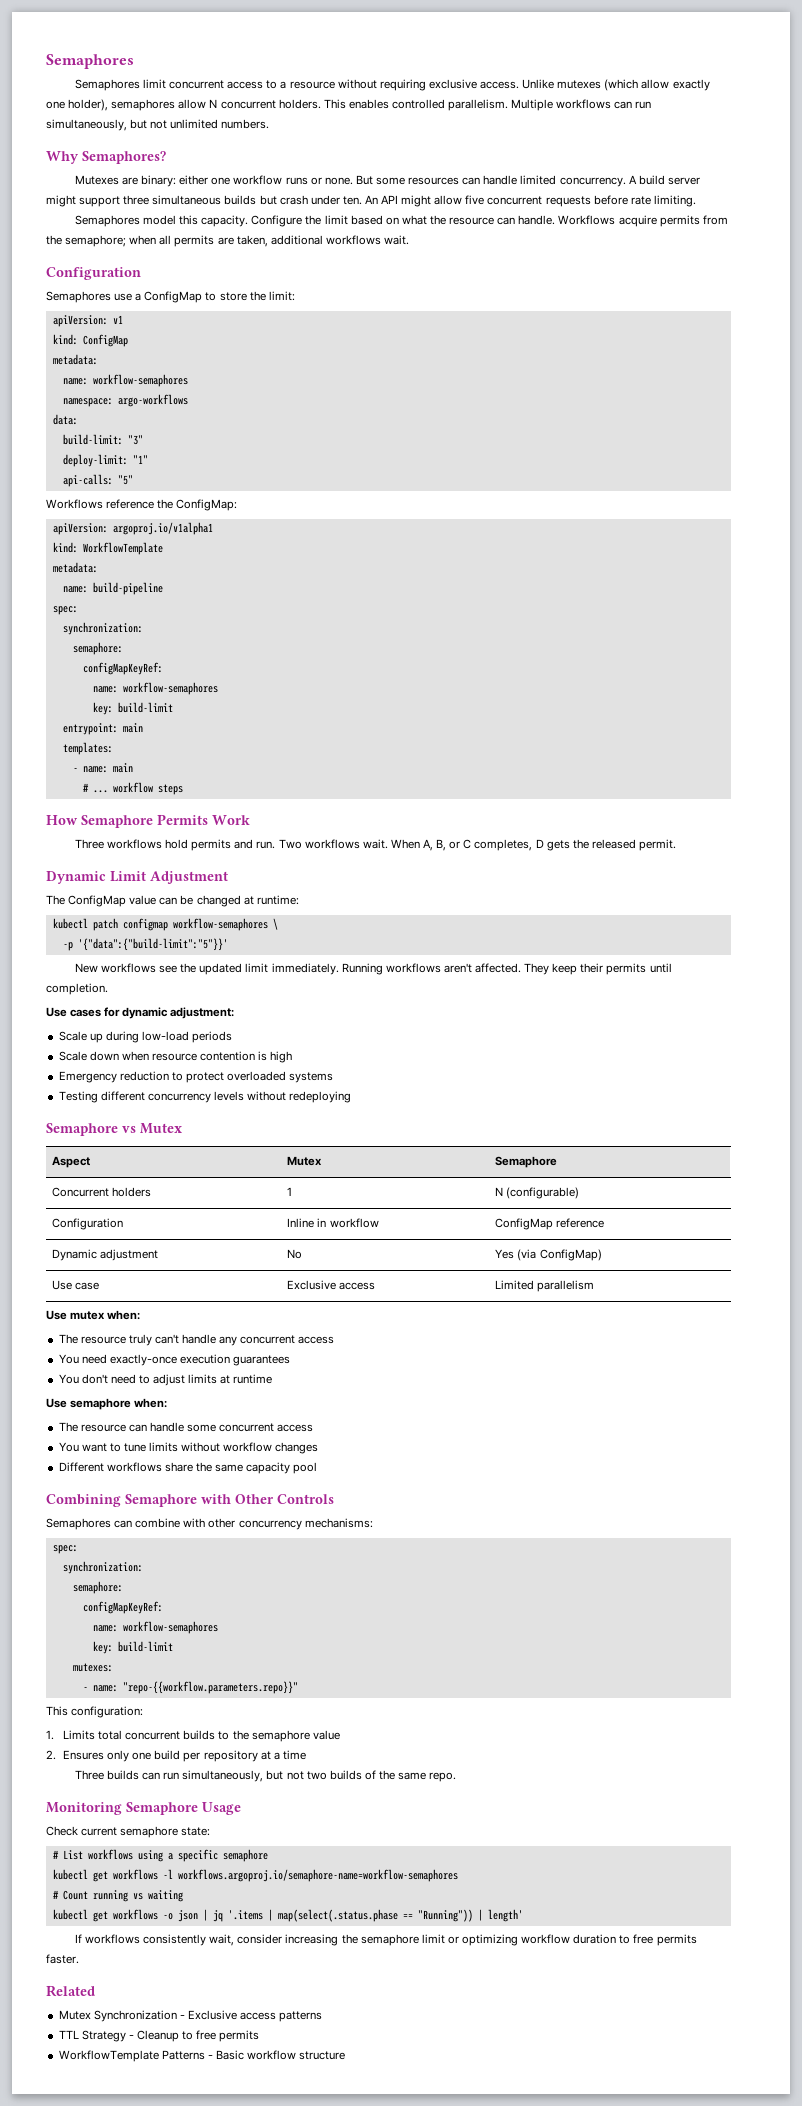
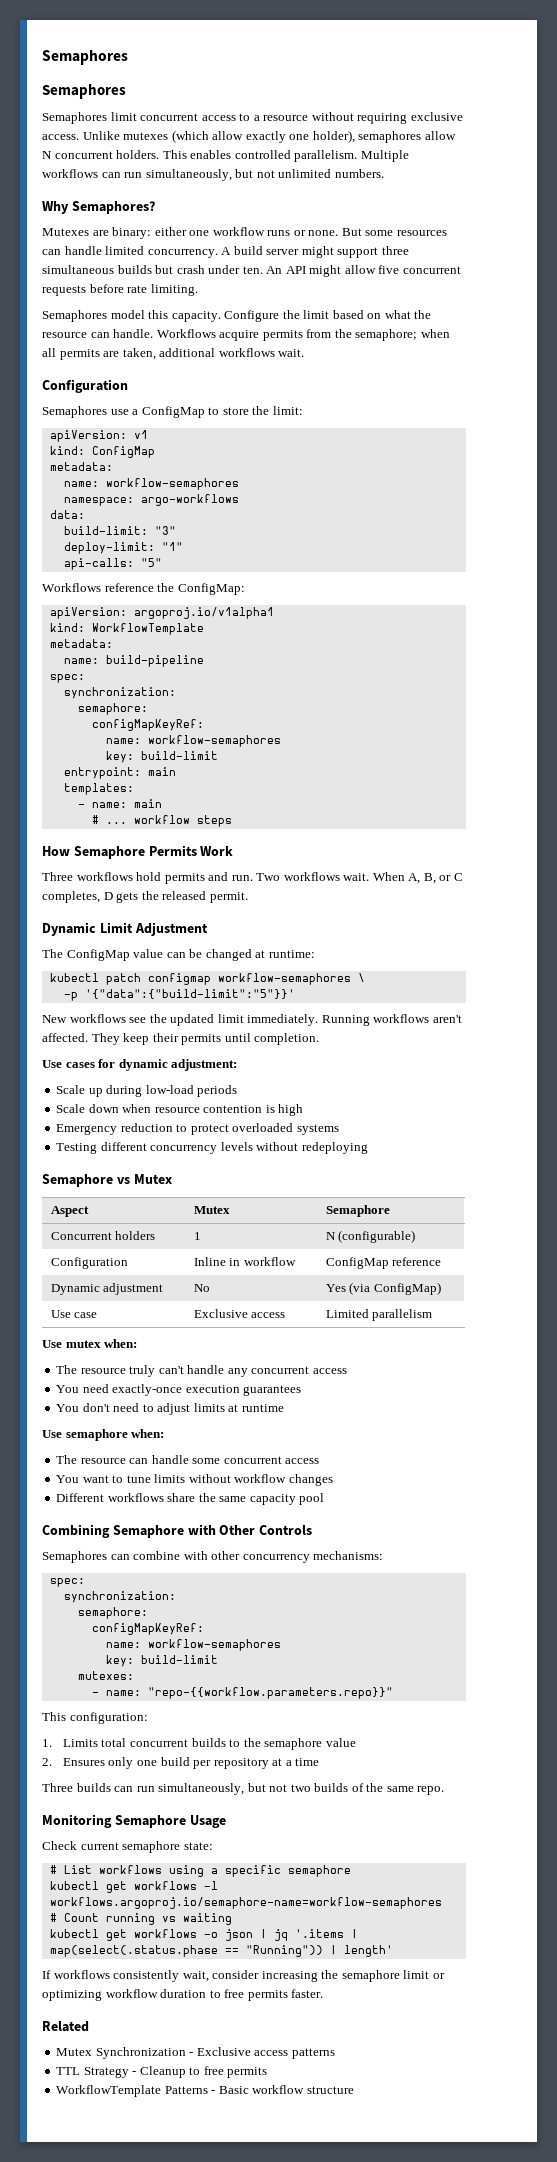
[46,54,134,69] [74,79,140,91] Semaphores // Semaphores -> [42,50,128,65] [42,84,126,99] [42,112,107,124] Semaphores // Semaphores // Semaphores

